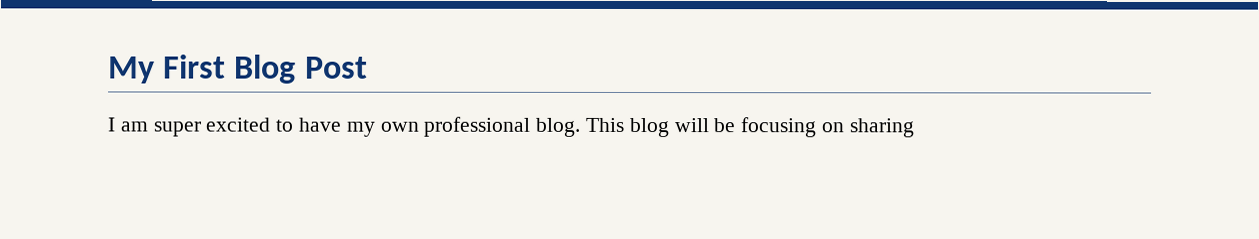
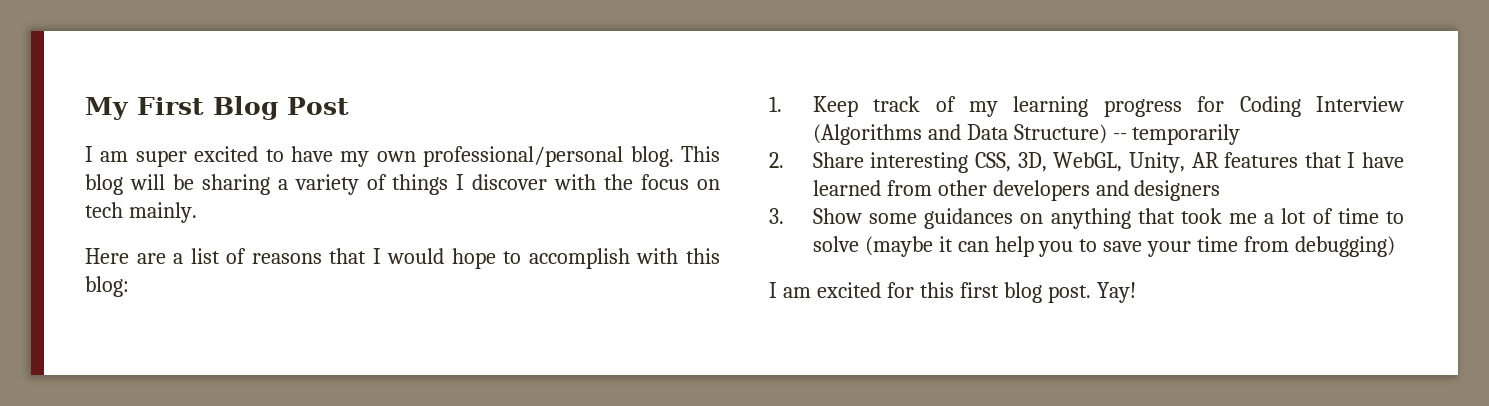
[423,116,532,137] professional -> [423,146,624,167] professional/personal
[740,117,915,138] focusing on sharing -> [201,174,720,195] [85,202,197,223] [85,248,720,269] [85,276,129,297] [769,96,1404,117] [812,124,1241,145] [769,152,1404,173] [812,180,1221,201] [769,208,1405,229] [812,236,1396,257] [769,282,1136,303] sharing a variety of things I discover with the focus on tech mainly. // Here are a list of reasons that I would hope to accomplish with this blog: // 1. Keep track of my learning progress for Coding Interview (Algorithms and Data Structure) -- temporarily // 2. Share interesting CSS, 3D, WebGL, Unity, AR features that I have learned from other developers and designers // 3. Show some guidances on anything that took me a lot of time to solve (maybe it can help you to save your time from debugging) // I am excited for this first blog post. Yay!

